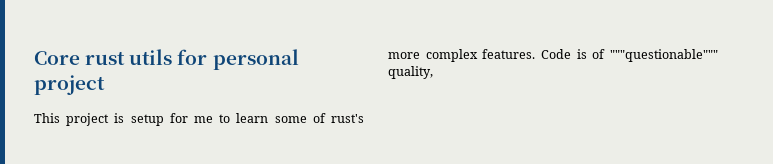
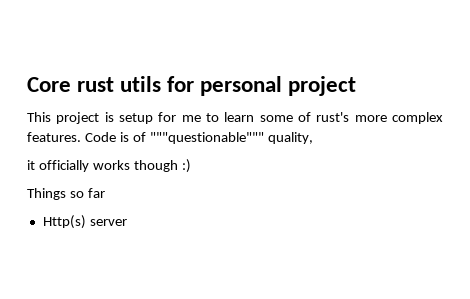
(433, 72) none -> [27,159,191,173] [27,188,105,200] [42,215,127,229] // it officially works though :) // Things so far // Http(s) server

